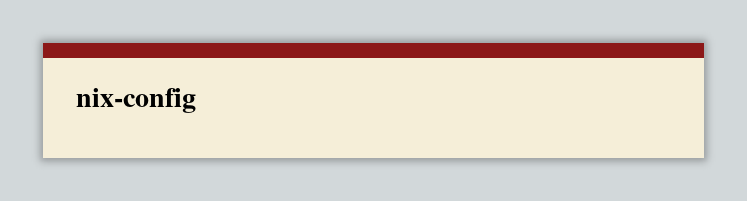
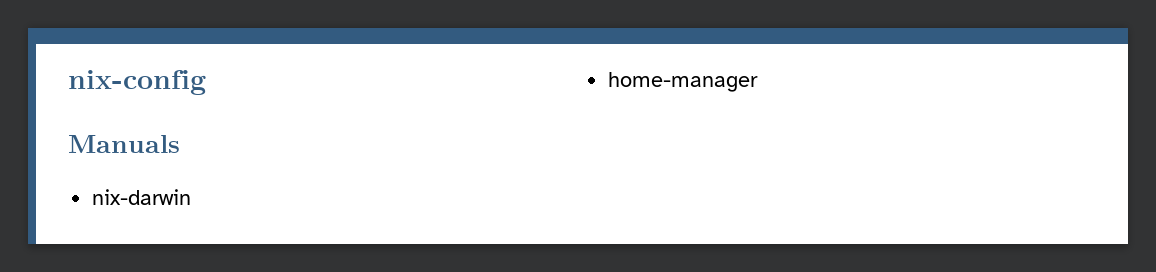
(196, 100) none -> [68,135,180,153] [92,189,192,205] [608,72,759,92] // Manuals // nix-darwin // home-manager

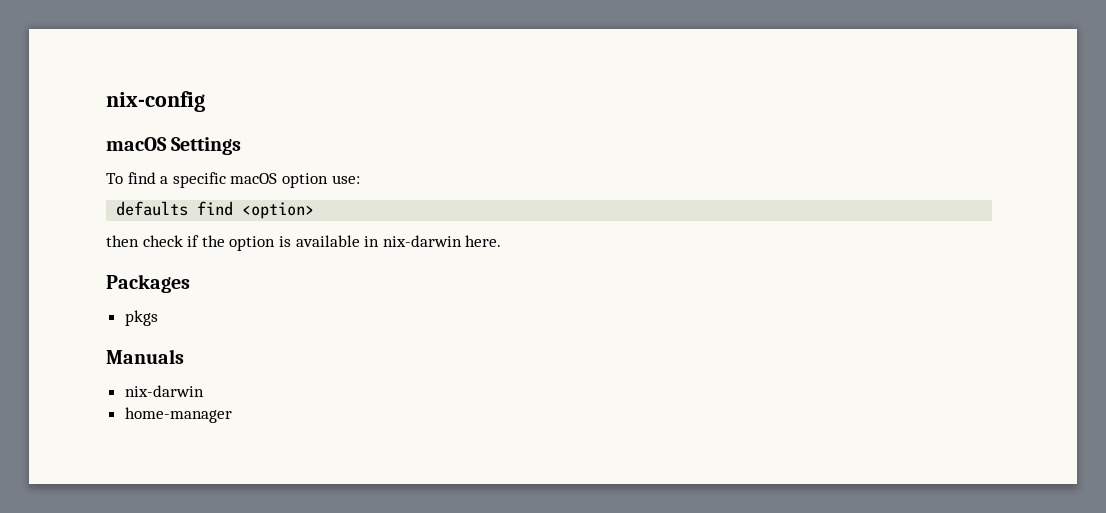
(206, 82) none -> [106,137,242,155] [106,172,360,188] [116,201,315,219] [106,235,502,251] [106,274,190,293] [124,310,158,326] // macOS Settings // To find a specific macOS option use: // defaults find <option> // then check if the option is available in nix-darwin here. // Packages // pkgs

